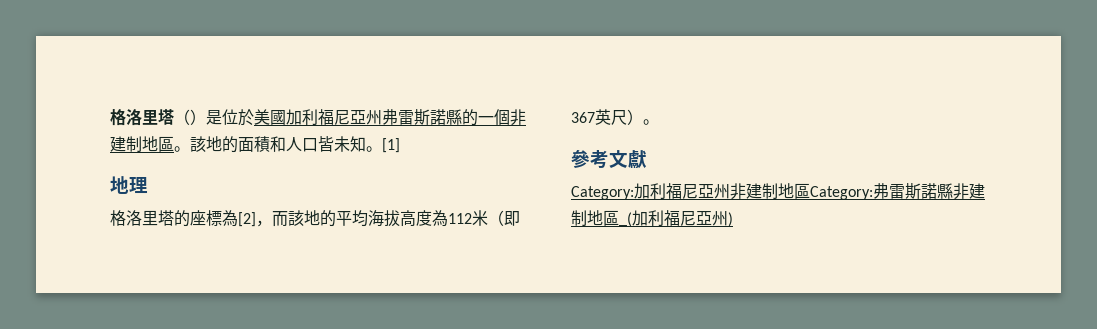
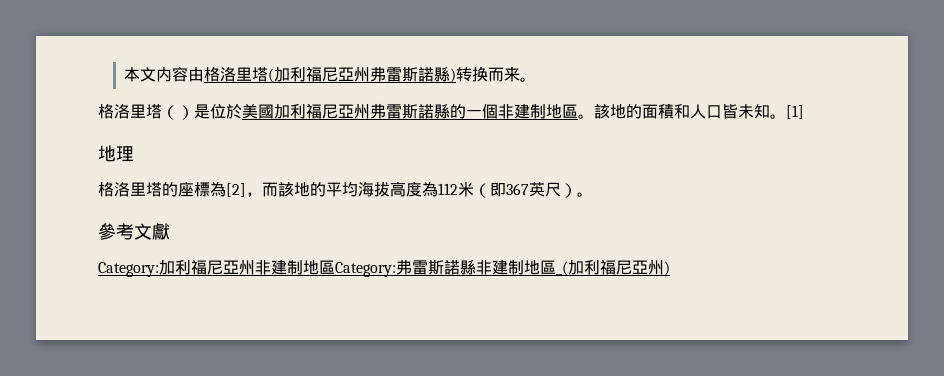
(110, 117) none -> [124,66,537,83] 本文内容由格洛里塔(加利福尼亞州弗雷斯諾縣)转换而来。 //

